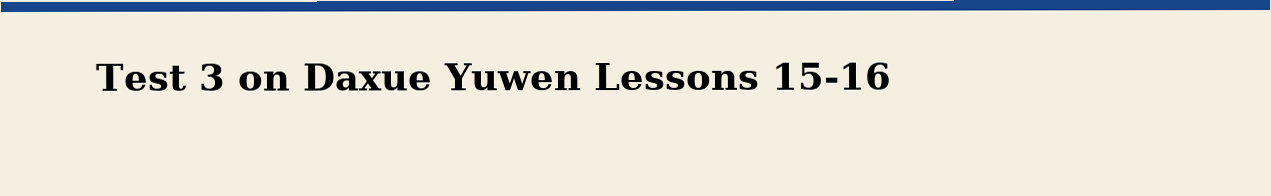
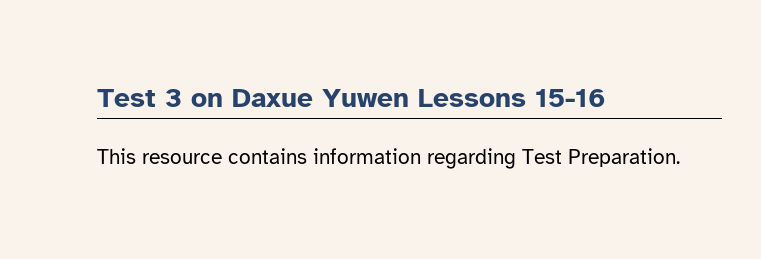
(891, 76) none -> [97,148,680,169] // This resource contains information regarding Test Preparation.

